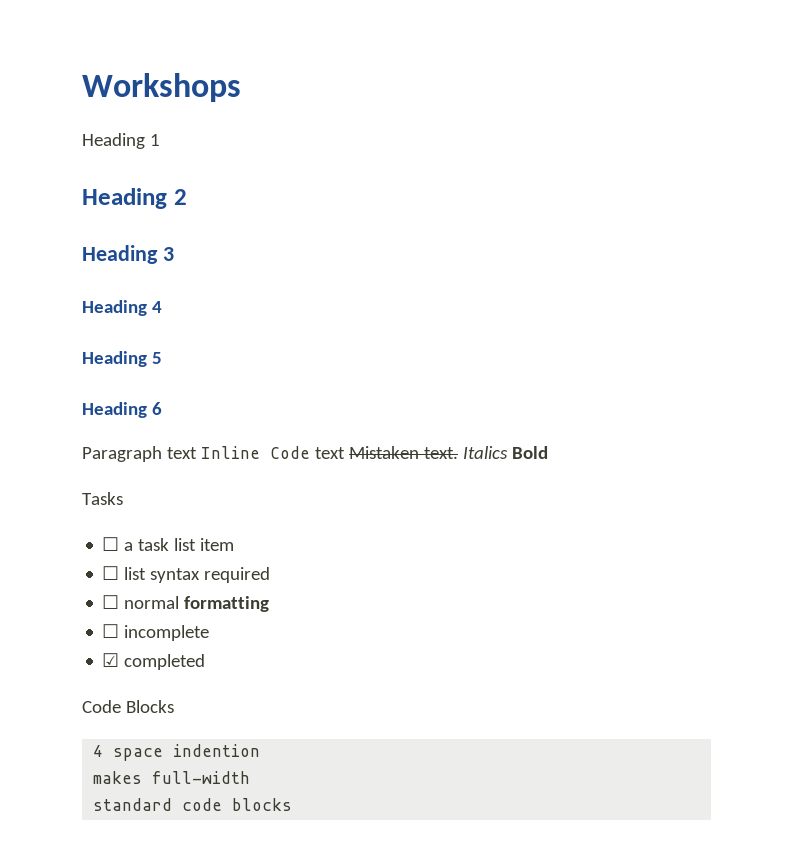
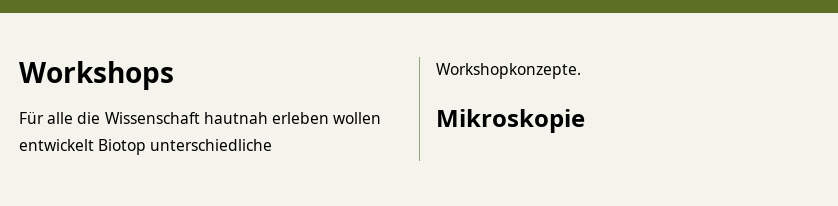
[82,133,160,149] [82,188,187,209] [82,245,174,264] [82,300,162,316] [82,351,162,367] [82,402,162,418] [82,446,548,462] [82,492,123,505] [102,537,235,551] [102,566,271,583] [102,595,270,612] [102,624,210,641] [102,653,206,670] [82,700,174,713] [93,744,261,761] [93,771,251,784] [93,798,293,811] Heading 1 // Heading 2 // Heading 3 // Heading 4 // Heading 5 // Heading 6 // Paragraph text Inline Code text Mistaken text. Italics Bold // Tasks // ☐ a task list item // ☐ list syntax required // ☐ normal formatting // ☐ incomplete // ☑ completed // Code Blocks // 4 space indention // makes full-width // standard code blocks -> [19,112,382,124] [19,139,273,155] [436,63,581,79] [436,109,585,133] Für alle die Wissenschaft hautnah erleben wollen entwickelt Biotop unterschiedliche Workshopkonzepte. // Mikroskopie

